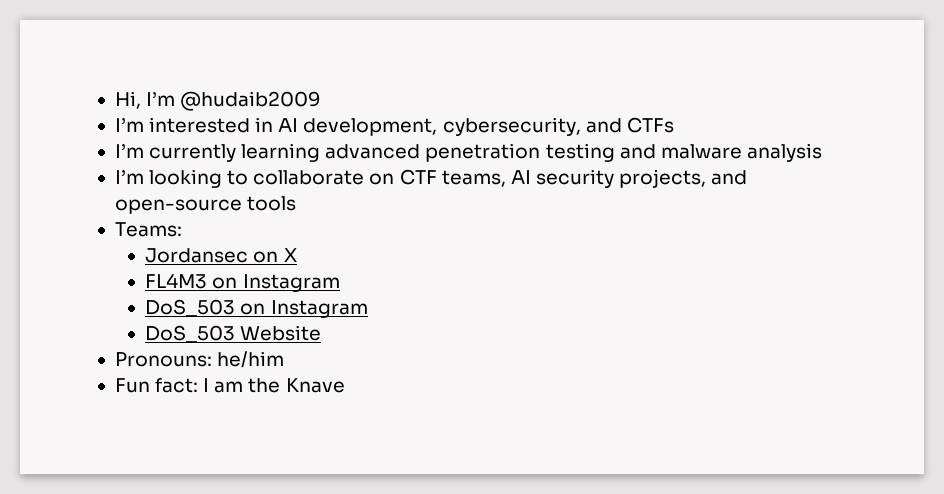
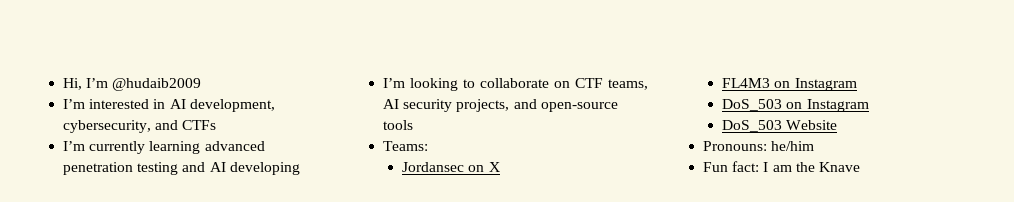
[660,143,822,162] malware analysis -> [209,162,300,175] AI developing

